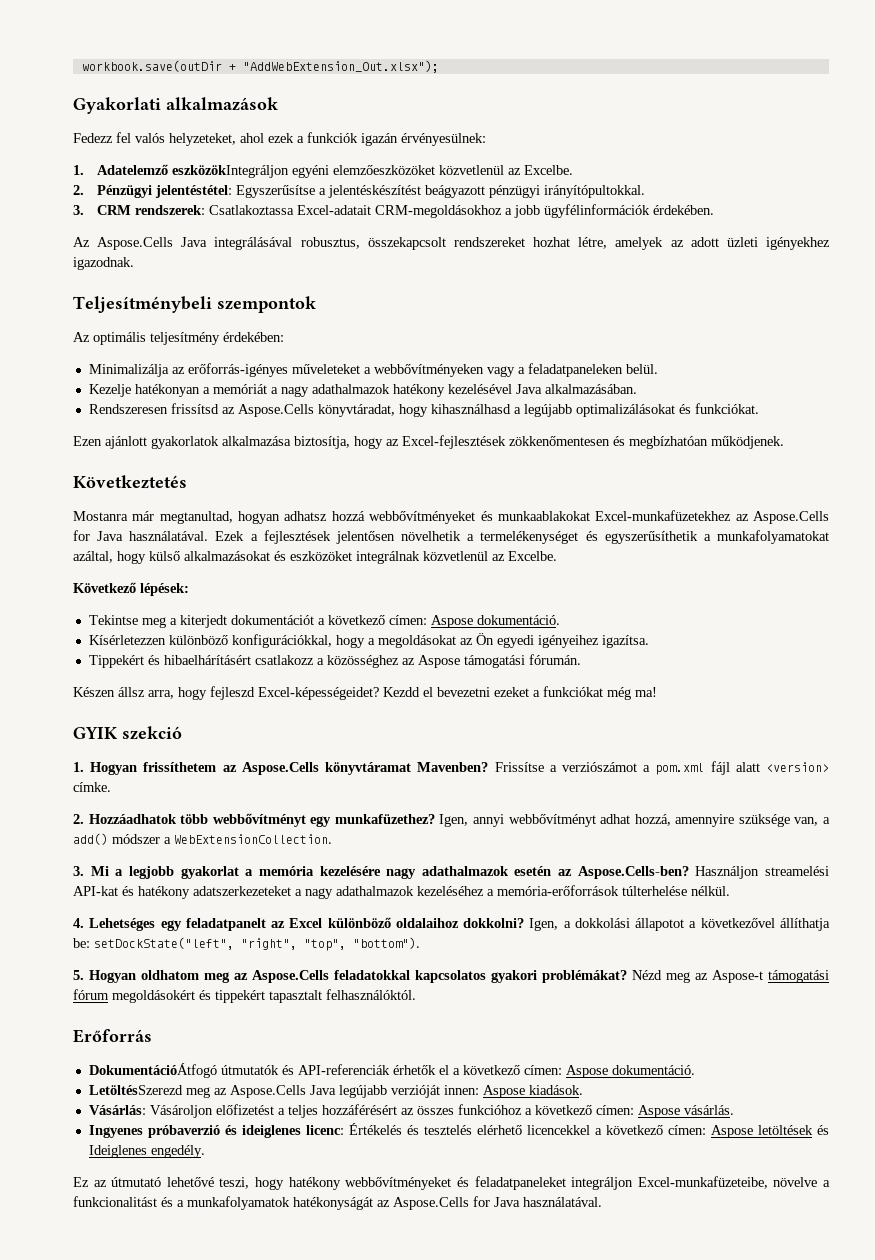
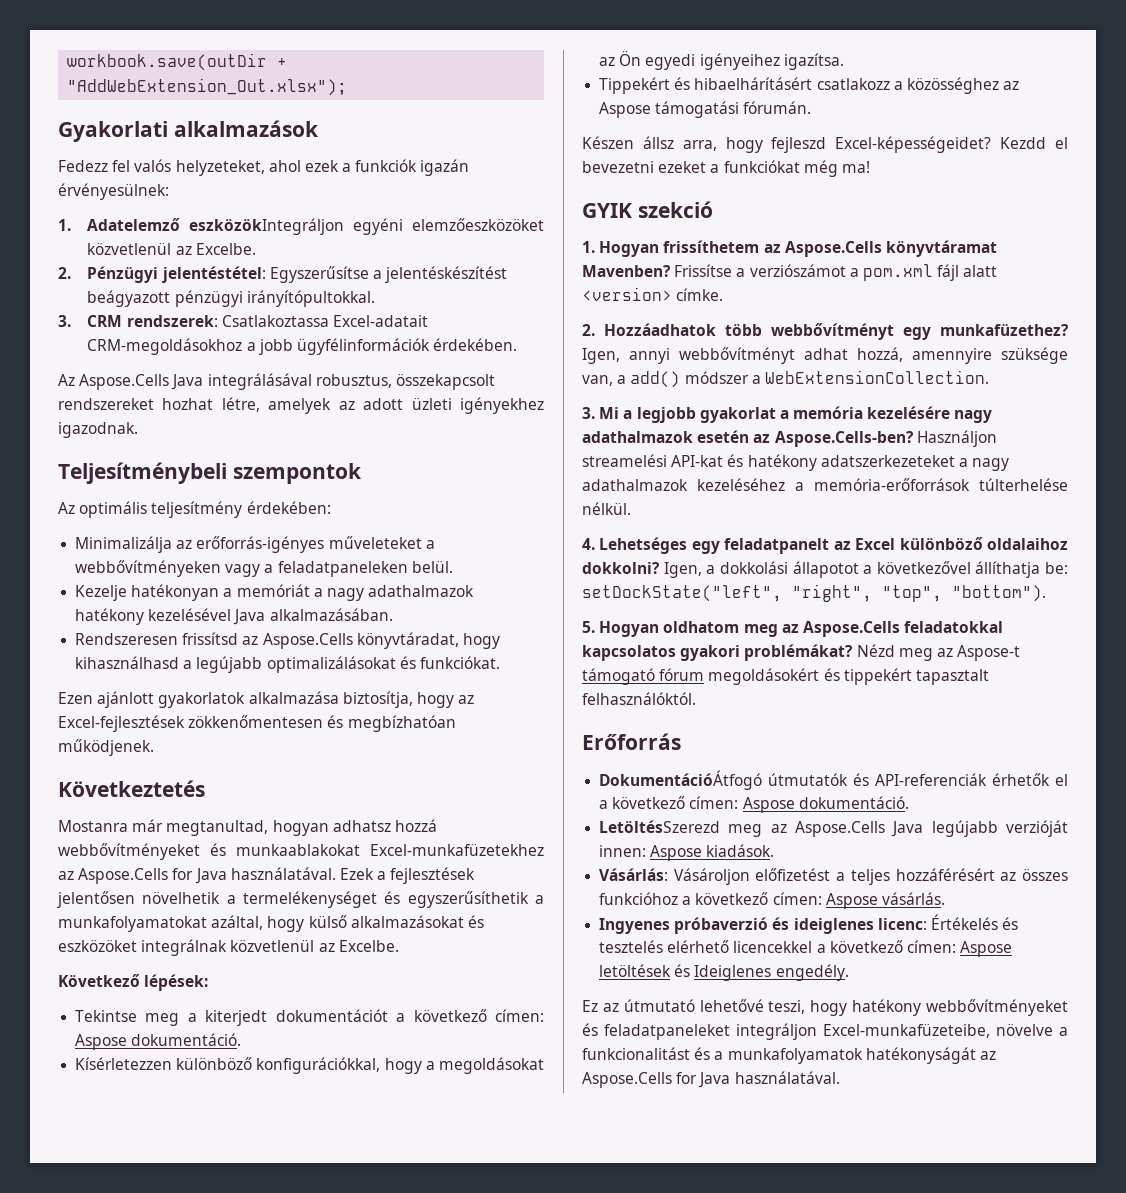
[768,970,829,983] támogatási -> [582,668,655,685] támogató

